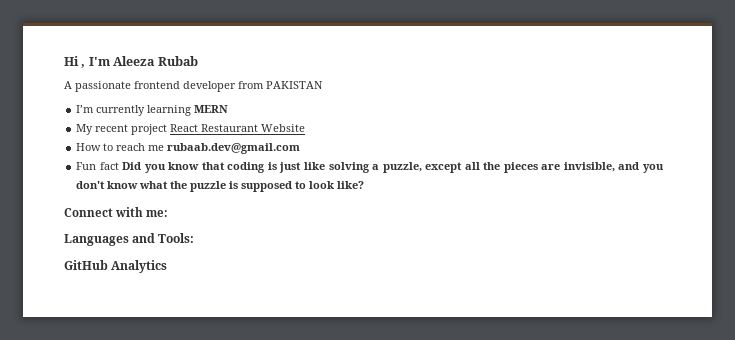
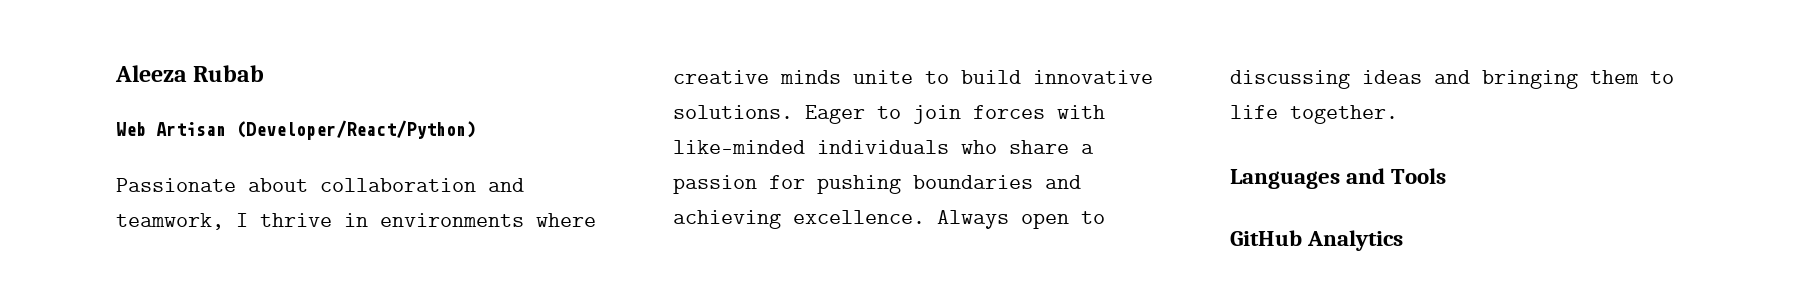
[64,56,110,68] Hi , I'm -> (115, 73) none
[64,81,323,92] [76,105,229,116] [76,124,306,135] [76,143,301,154] [76,162,664,173] [76,181,365,192] [64,207,169,217] A passionate frontend developer from PAKISTAN // I’m currently learning MERN // My recent project React Restaurant Website // How to reach me rubaab.dev@gmail.com // Fun fact Did you know that coding is just like solving a puzzle, except all the pieces are invisible, and you don't know what the puzzle is supposed to look like? // Connect with me: -> [116,120,476,140] [116,178,524,192] [116,213,596,230] [673,70,1153,84] [673,105,1105,124] [673,140,1094,154] [673,175,1081,194] [673,210,1105,229] [1230,70,1674,89] [1230,105,1398,124] Web Artisan (Developer/React/Python) // Passionate about collaboration and teamwork, I thrive in environments where creative minds unite to build innovative solutions. Eager to join forces with like-minded individuals who share a passion for pushing boundaries and achieving excellence. Always open to discussing ideas and bringing them to life together.
[158,233,195,243] Tools: -> [1391,168,1447,184] Tools

